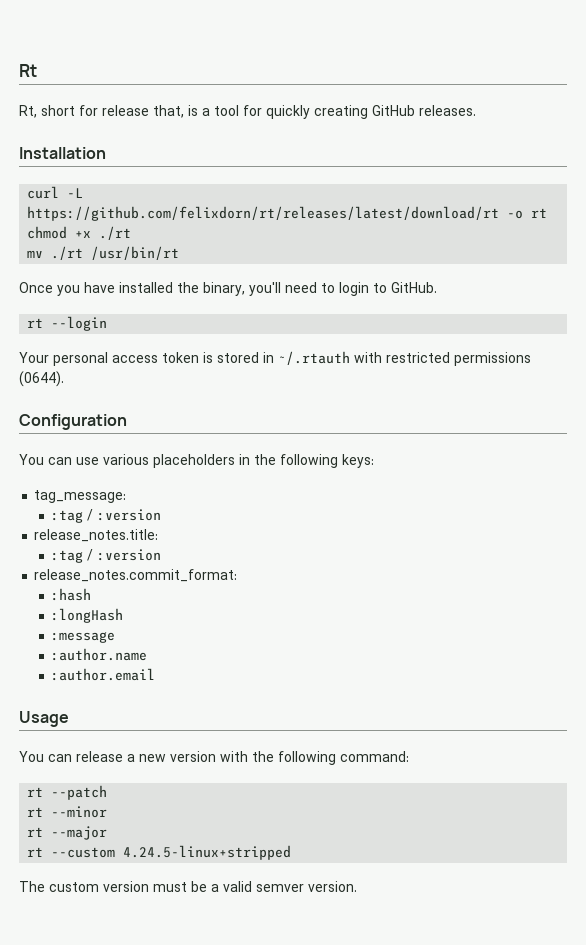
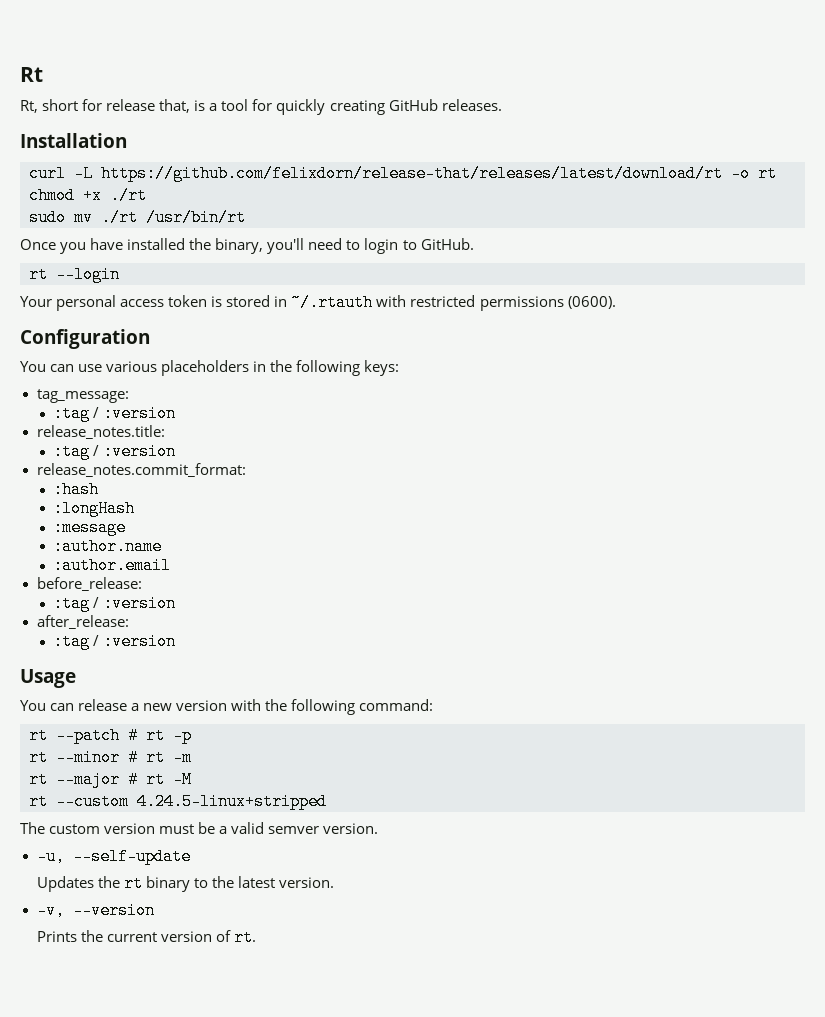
[27,206,500,221] https://github.com/felixdorn/rt/releases/latest/download/rt -> [101,165,723,182] https://github.com/felixdorn/release-that/releases/latest/download/rt
(132, 233) none -> [29,209,66,226] sudo
[19,371,64,387] (0644). -> [567,296,616,309] (0600).
(156, 674) none -> [36,577,142,591] [53,595,177,612] [36,615,129,629] [53,633,177,650] // before_release: // :tag / :version // after_release: // :tag / :version
(108, 792) none -> [128,727,192,744] # rt -p
(108, 812) none -> [128,749,192,766] # rt -m
(108, 833) none -> [128,771,192,788] # rt -M
(357, 886) none -> [36,848,191,865] [36,875,334,892] [36,902,155,919] [36,929,256,946] // -u, --self-update // Updates the rt binary to the latest version. // -v, --version // Prints the current version of rt.

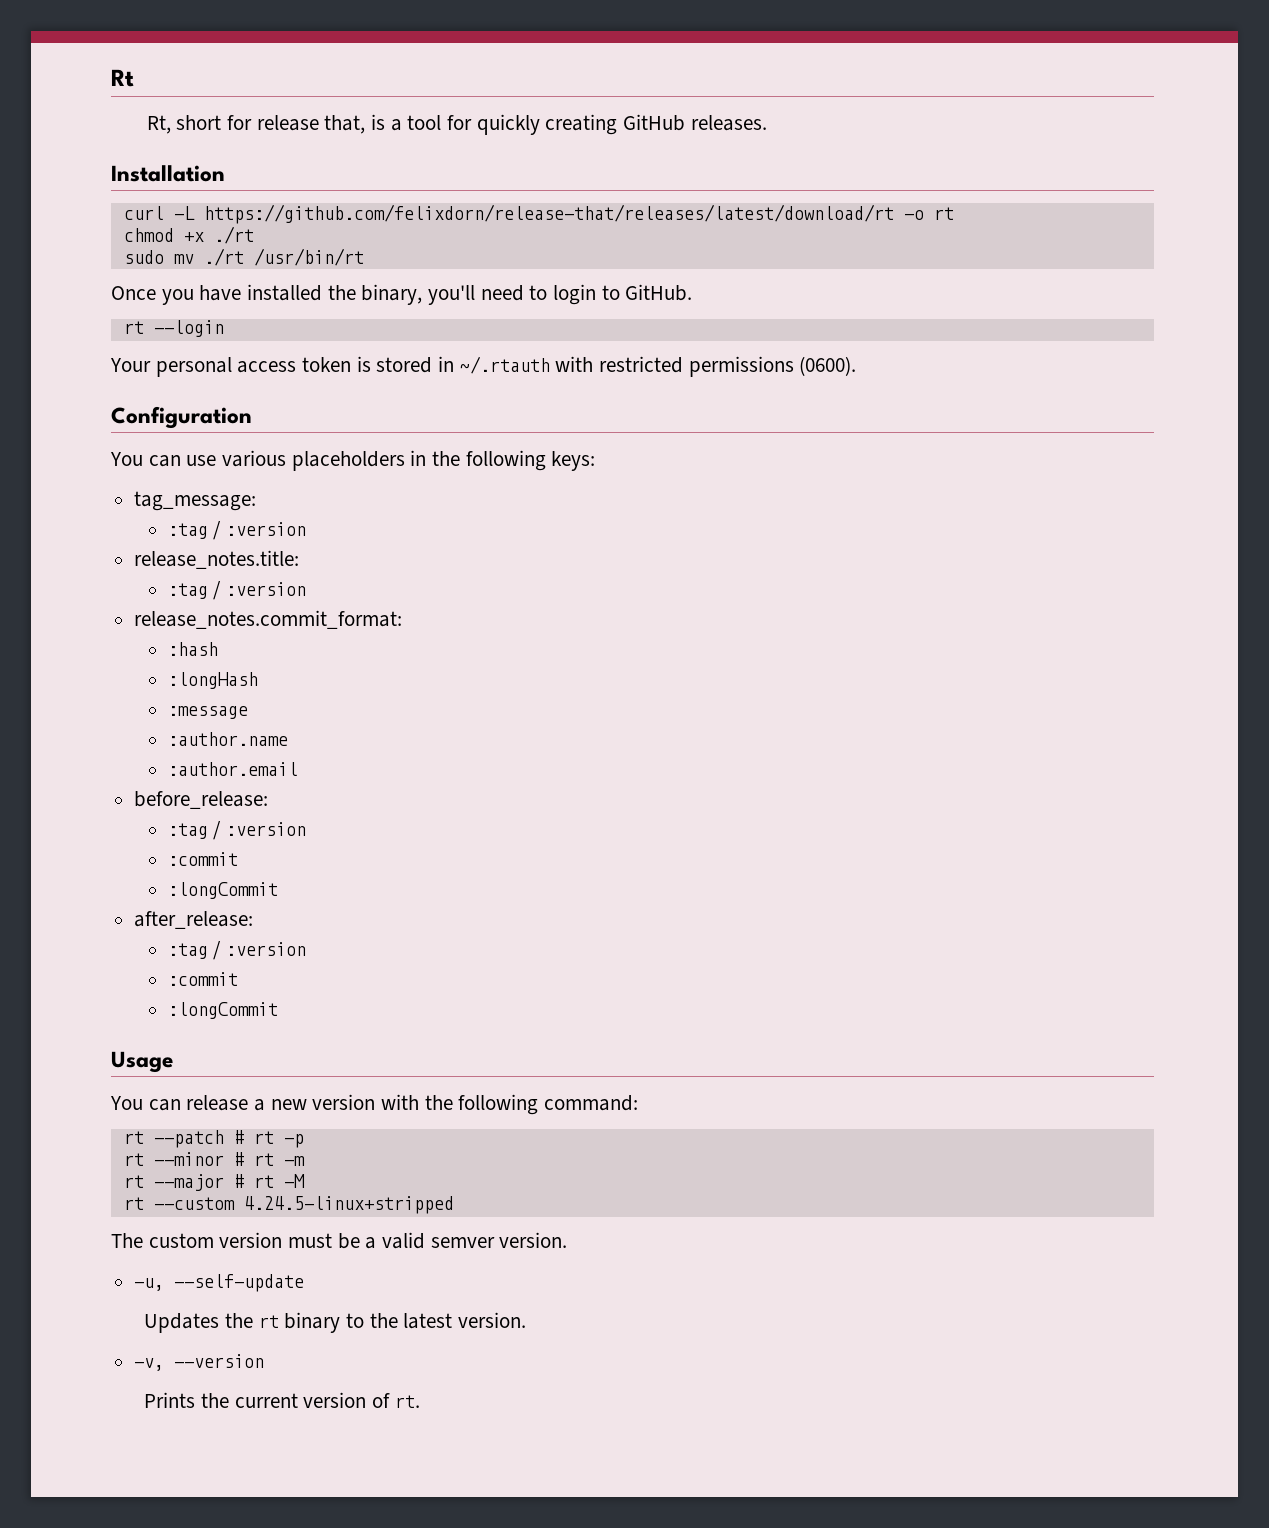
(177, 603) none -> [167,852,238,866] [167,882,278,899] // :commit // :longCommit
(177, 641) none -> [167,972,238,986] [167,1002,278,1019] // :commit // :longCommit

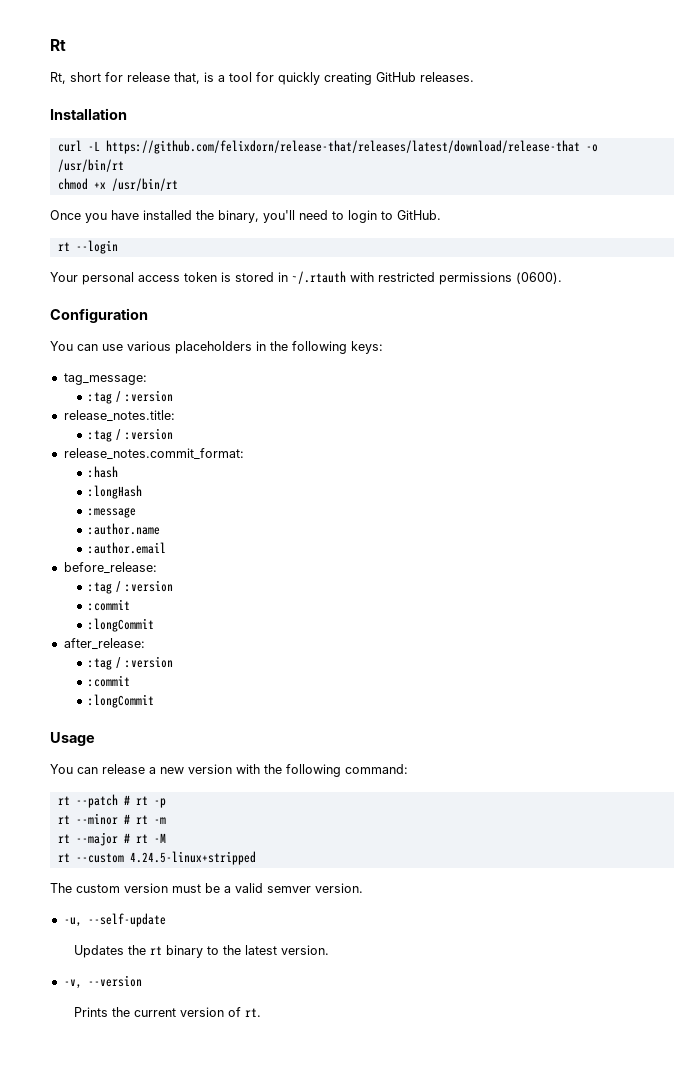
[203,204,954,224] https://github.com/felixdorn/release-that/releases/latest/download/rt -o rt -> [105,140,598,154] [57,159,124,172] https://github.com/felixdorn/release-that/releases/latest/download/release-that -o /usr/bin/rt
[213,226,254,244] [123,248,244,266] ./rt // sudo mv ./rt -> (106, 185) none

